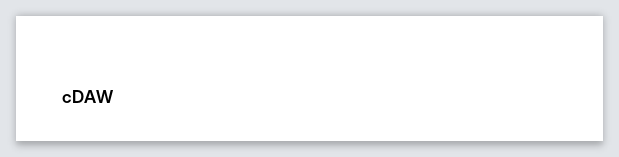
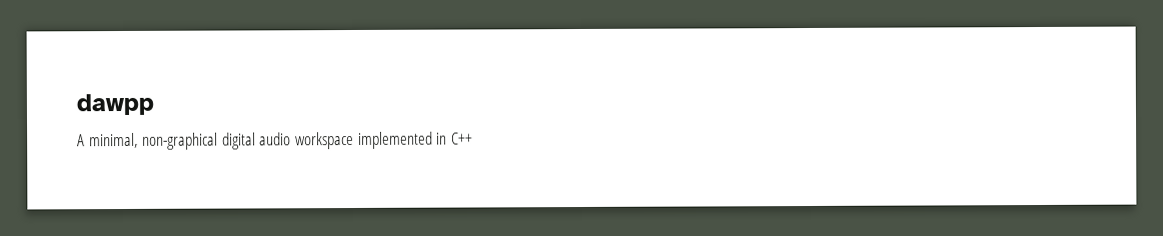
[62,90,114,103] cDAW -> [76,93,154,116] [77,131,473,150] dawpp // A minimal, non-graphical digital audio workspace implemented in C++

